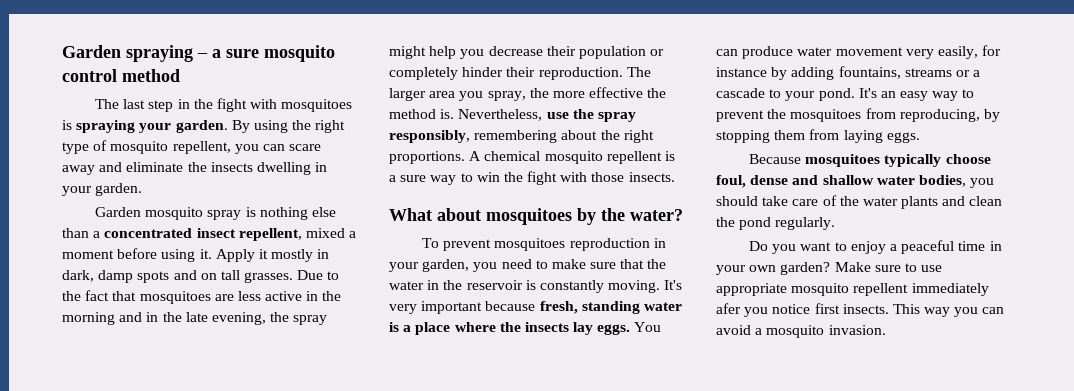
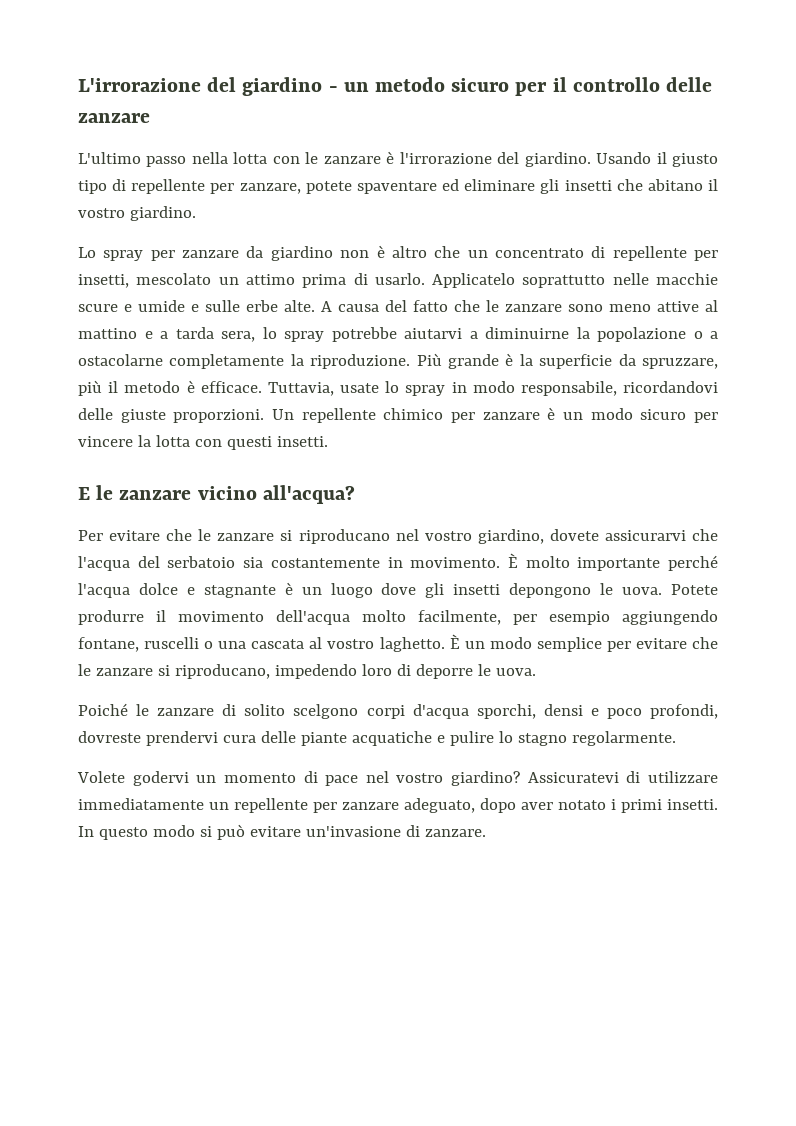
[62,45,335,62] [62,69,180,82] [95,98,353,112] [62,120,346,133] [62,140,322,154] [62,162,328,175] [62,183,143,196] [95,207,336,220] [62,228,357,241] [62,248,330,262] [62,270,340,283] [62,290,342,304] [62,312,328,325] [389,46,665,59] [389,67,651,80] [389,87,667,101] [389,109,636,122] [389,130,654,143] [389,151,675,164] [389,171,675,185] [389,208,683,225] [422,238,666,251] [389,259,667,272] [389,280,683,293] [389,301,682,314] [389,322,662,335] [716,45,1002,59] [716,66,981,80] [716,88,975,101] [716,108,1000,122] [716,129,920,143] [749,154,991,167] [716,175,995,188] [716,195,1003,209] [716,217,836,230] [749,240,1002,254] [716,262,943,275] [716,283,989,296] [716,303,1005,317] [716,325,886,338] Garden spraying – a sure mosquito control method // The last step in the fight with mosquitoes is spraying your garden. By using the right type of mosquito repellent, you can scare away and eliminate the insects dwelling in your garden. // Garden mosquito spray is nothing else than a concentrated insect repellent, mixed a moment before using it. Apply it mostly in dark, damp spots and on tall grasses. Due to the fact that mosquitoes are less active in the morning and in the late evening, the spray might help you decrease their population or completely hinder their reproduction. The larger area you spray, the more effective the method is. Nevertheless, use the spray responsibly, remembering about the right proportions. A chemical mosquito repellent is a sure way to win the fight with those insects. // What about mosquitoes by the water? // To prevent mosquitoes reproduction in your garden, you need to make sure that the water in the reservoir is constantly moving. It's very important because fresh, standing water is a place where the insects lay eggs. You can produce water movement very easily, for instance by adding fountains, streams or a cascade to your pond. It's an easy way to prevent the mosquitoes from reproducing, by stopping them from laying eggs. // Because mosquitoes typically choose foul, dense and shallow water bodies, you should take care of the water plants and clean the pond regularly. // Do you want to enjoy a peaceful time in your own garden? Make sure to use appropriate mosquito repellent immediately afer you notice first insects. This way you can avoid a mosquito invasion. -> [78,77,713,96] [78,113,150,123] [78,151,718,167] [78,179,718,194] [78,206,196,221] [78,245,718,261] [78,273,718,288] [78,300,718,312] [78,327,718,342] [78,353,718,369] [78,380,718,396] [78,407,718,423] [78,435,328,450] [78,485,355,504] [78,529,718,544] [78,553,718,571] [78,582,718,598] [78,610,718,625] [78,634,718,652] [78,664,536,679] [78,703,719,719] [78,731,676,746] [77,771,718,786] [78,798,718,813] [78,824,486,840] L'irrorazione del giardino - un metodo sicuro per il controllo delle zanzare // L'ultimo passo nella lotta con le zanzare è l'irrorazione del giardino. Usando il giusto tipo di repellente per zanzare, potete spaventare ed eliminare gli insetti che abitano il vostro giardino. // Lo spray per zanzare da giardino non è altro che un concentrato di repellente per insetti, mescolato un attimo prima di usarlo. Applicatelo soprattutto nelle macchie scure e umide e sulle erbe alte. A causa del fatto che le zanzare sono meno attive al mattino e a tarda sera, lo spray potrebbe aiutarvi a diminuirne la popolazione o a ostacolarne completamente la riproduzione. Più grande è la superficie da spruzzare, più il metodo è efficace. Tuttavia, usate lo spray in modo responsabile, ricordandovi delle giuste proporzioni. Un repellente chimico per zanzare è un modo sicuro per vincere la lotta con questi insetti. // E le zanzare vicino all'acqua? // Per evitare che le zanzare si riproducano nel vostro giardino, dovete assicurarvi che l'acqua del serbatoio sia costantemente in movimento. È molto importante perché l'acqua dolce e stagnante è un luogo dove gli insetti depongono le uova. Potete produrre il movimento dell'acqua molto facilmente, per esempio aggiungendo fontane, ruscelli o una cascata al vostro laghetto. È un modo semplice per evitare che le zanzare si riproducano, impedendo loro di deporre le uova. // Poiché le zanzare di solito scelgono corpi d'acqua sporchi, densi e poco profondi, dovreste prendervi cura delle piante acquatiche e pulire lo stagno regolarmente. // Volete godervi un momento di pace nel vostro giardino? Assicuratevi di utilizzare immediatamente un repellente per zanzare adeguato, dopo aver notato i primi insetti. In questo modo si può evitare un'invasione di zanzare.

